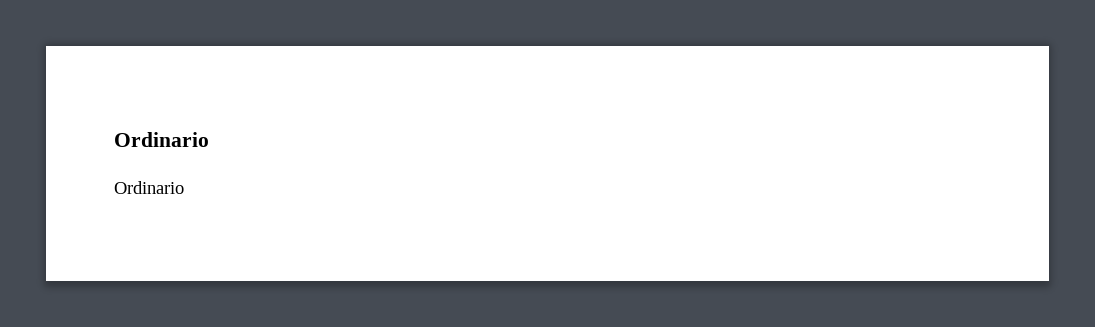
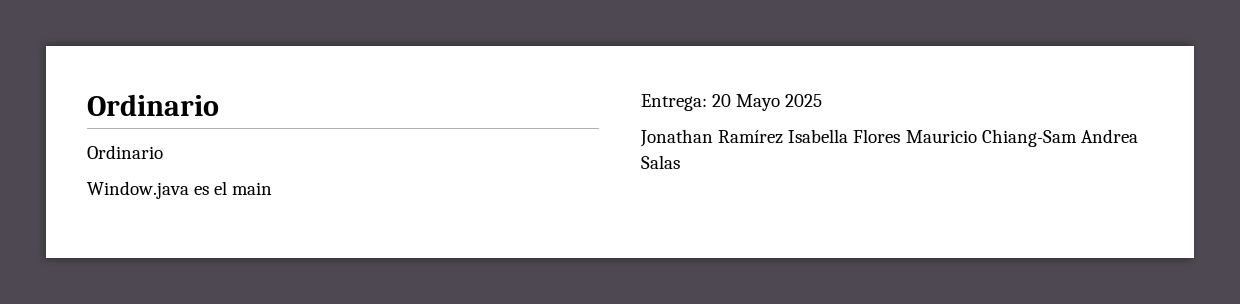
(184, 187) none -> [87,181,273,199] [641,94,823,111] [640,129,1138,147] [641,155,680,169] // Window.java es el main // Entrega: 20 Mayo 2025 // Jonathan Ramírez Isabella Flores Mauricio Chiang-Sam Andrea Salas

